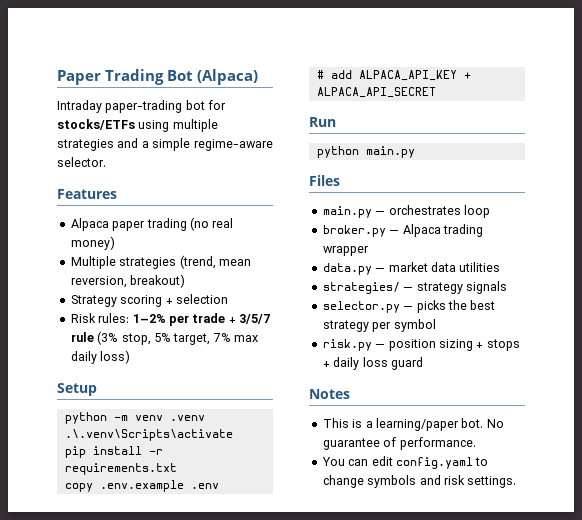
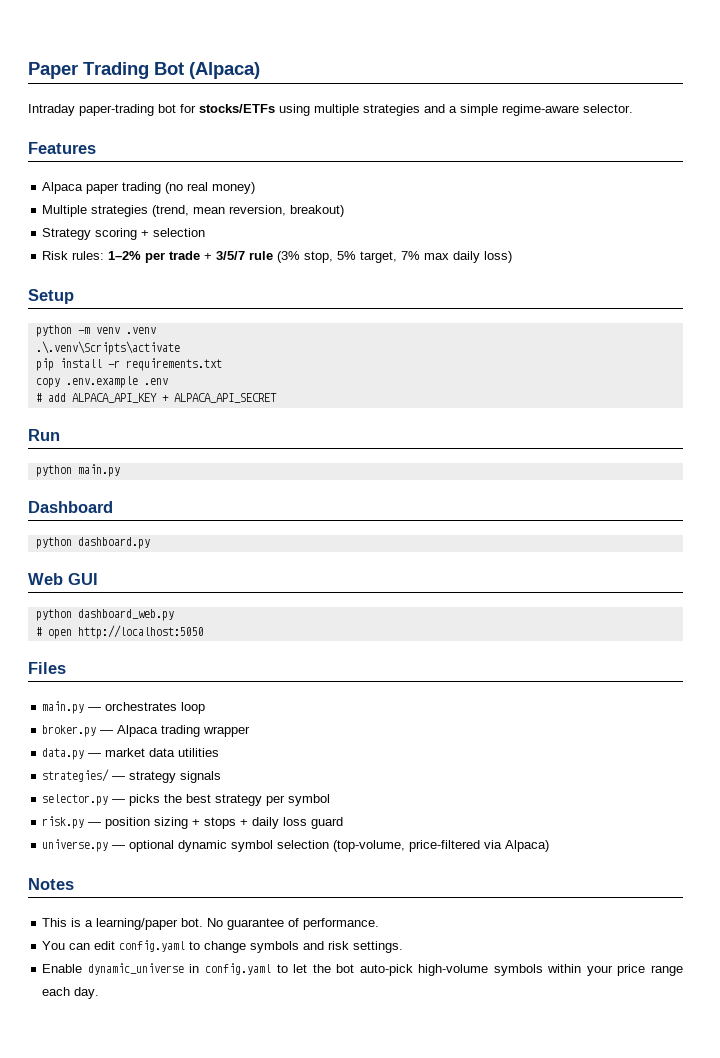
(415, 152) none -> [28,501,113,513] [35,537,150,549] [28,573,98,585] [35,609,174,621] [35,625,204,639] // Dashboard // python dashboard.py // Web GUI // python dashboard_web.py // # open http://localhost:5050
(423, 363) none -> [42,839,550,852] // universe.py — optional dynamic symbol selection (top-volume, price-filtered via Alpaca)
(517, 482) none -> [42,963,683,976] [42,987,100,999] // Enable dynamic_universe in config.yaml to let the bot auto-pick high-volume symbols within your price range each day.

